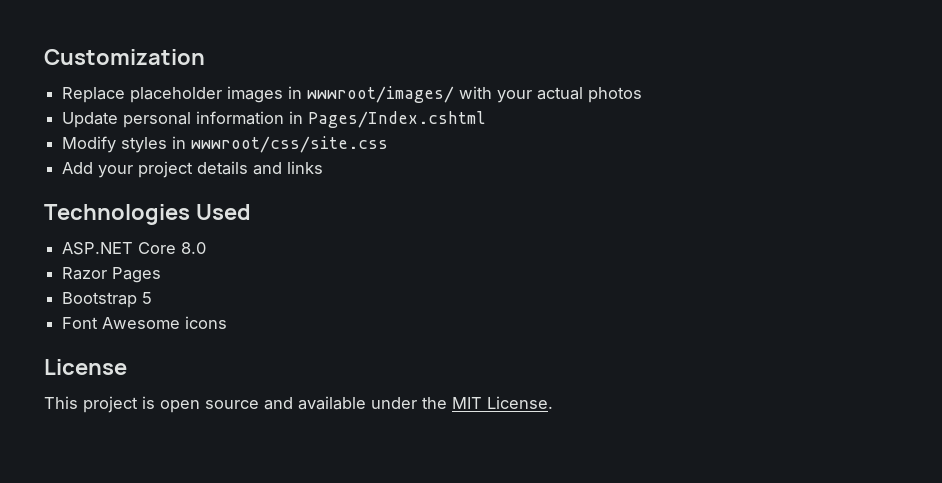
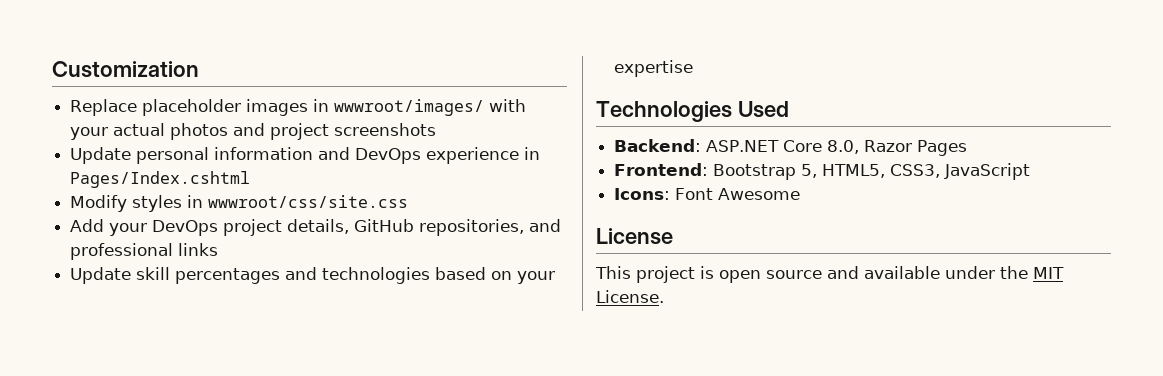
(643, 95) none -> [233,123,437,140] and project screenshots
(285, 118) none -> [318,147,520,164] and DevOps experience
[138,161,324,178] project details and links -> [152,219,562,236] [70,243,219,260] [70,267,556,284] [614,60,694,77] DevOps project details, GitHub repositories, and professional links // Update skill percentages and technologies based on your expertise
(251, 212) none -> [614,139,702,152] Backend:
[181,242,207,254] 8.0 // -> [827,140,860,154] 8.0,
[62,292,153,308] Bootstrap 5 // -> [614,163,1031,180] [614,188,671,200] Frontend: Bootstrap 5, HTML5, CSS3, JavaScript // Icons:
[185,316,228,329] icons -> (801, 194) none

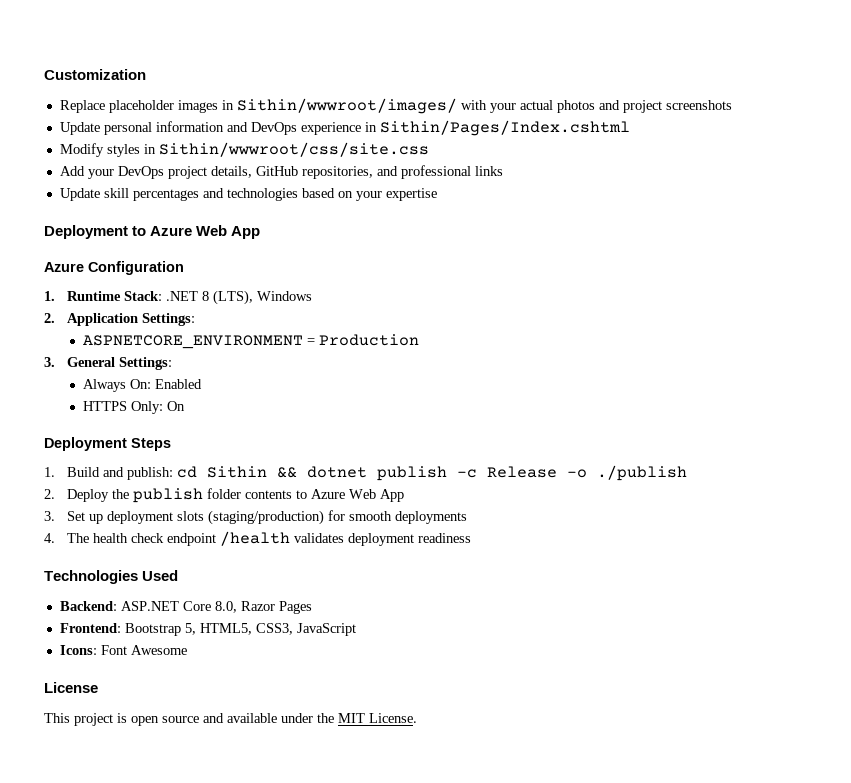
[334,99,485,116] wwwroot/images/ -> [236,98,457,114] Sithin/wwwroot/images/
[70,171,251,188] Pages/Index.cshtml -> [379,120,630,136] Sithin/Pages/Index.cshtml
[208,195,409,208] wwwroot/css/site.css -> [158,142,429,157] Sithin/wwwroot/css/site.css
(694, 68) none -> [44,225,261,239] [44,261,184,275] [44,290,313,305] [44,313,196,326] [83,334,420,349] [44,357,173,370] [83,379,203,392] [83,401,186,414] [44,437,171,451] [44,465,688,481] [44,488,405,503] [44,510,468,525] [44,531,472,546] // Deployment to Azure Web App // Azure Configuration // 1. Runtime Stack: .NET 8 (LTS), Windows // 2. Application Settings: // ASPNETCORE_ENVIRONMENT = Production // 3. General Settings: // Always On: Enabled // HTTPS Only: On // Deployment Steps // 1. Build and publish: cd Sithin && dotnet publish -c Release -o ./publish // 2. Deploy the publish folder contents to Azure Web App // 3. Set up deployment slots (staging/production) for smooth deployments // 4. The health check endpoint /health validates deployment readiness

